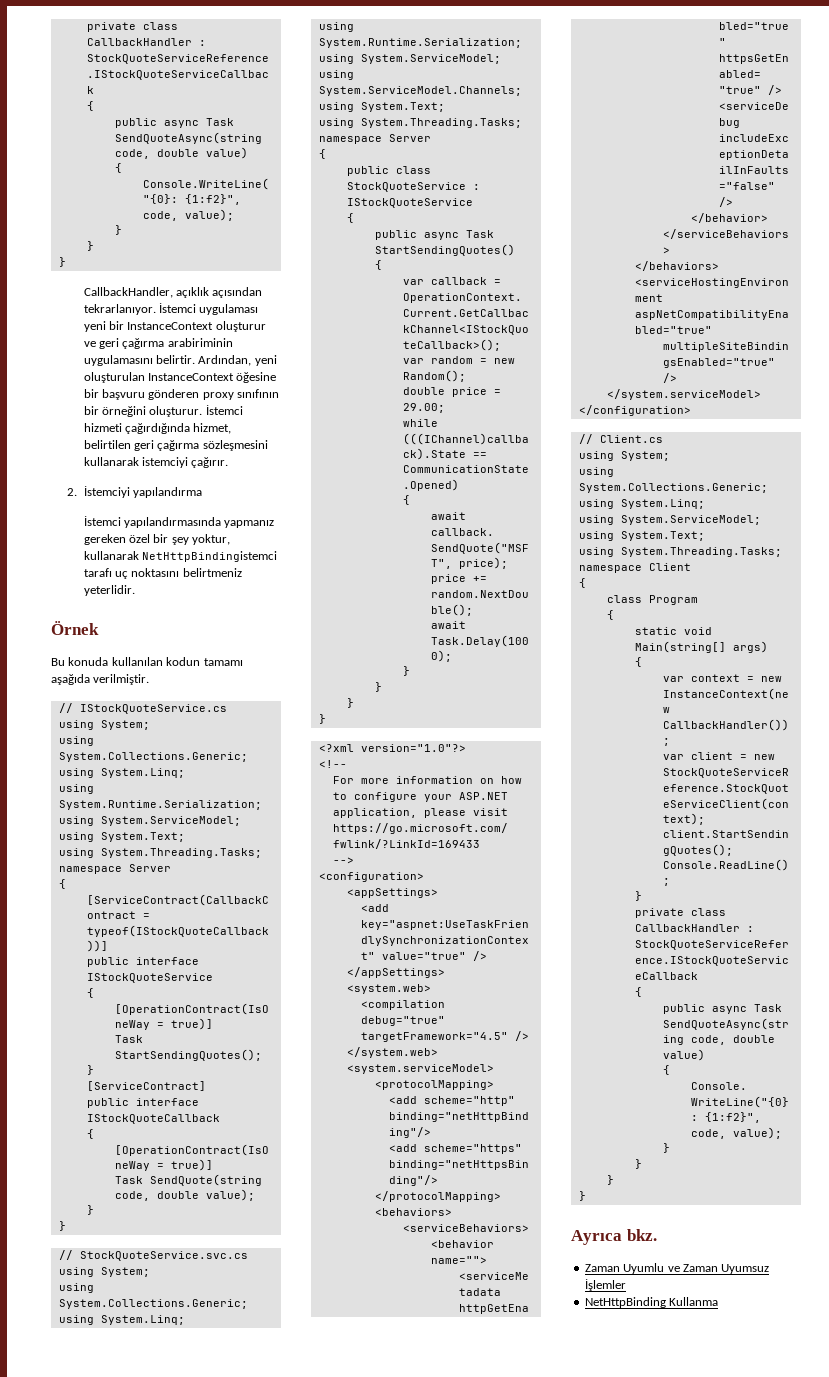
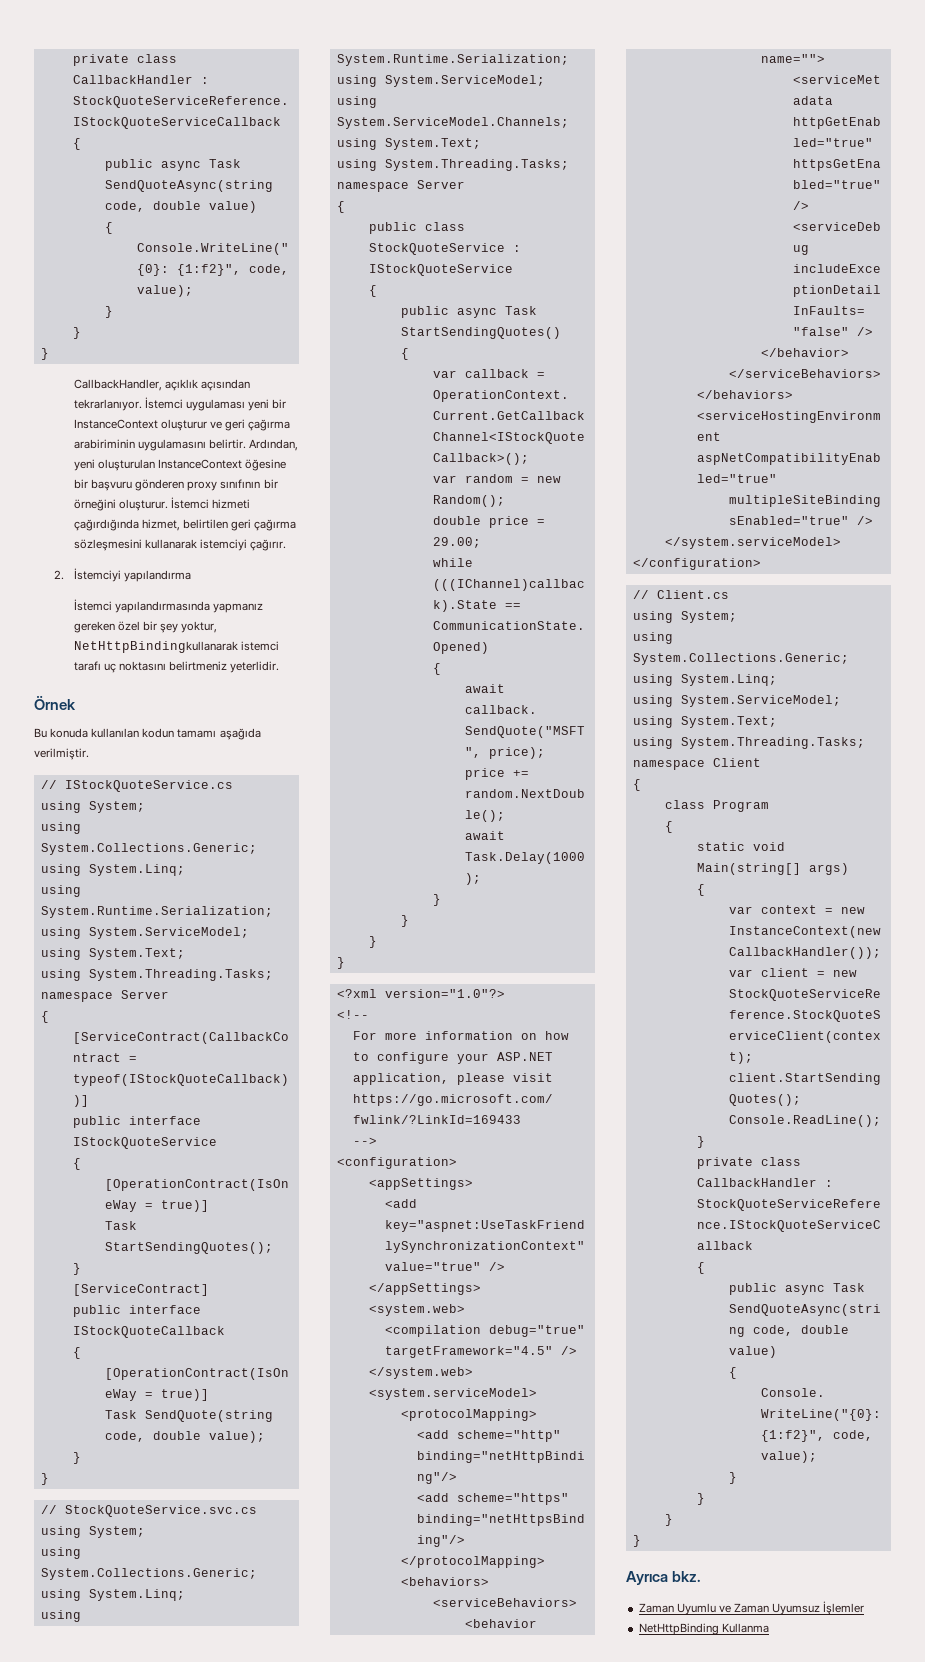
[83,551,278,562] kullanarak NetHttpBindingistemci -> [74,641,280,653] NetHttpBindingkullanarak istemci

